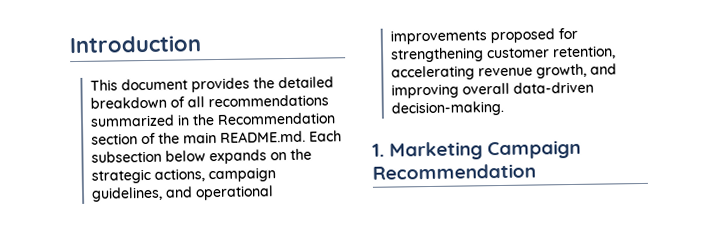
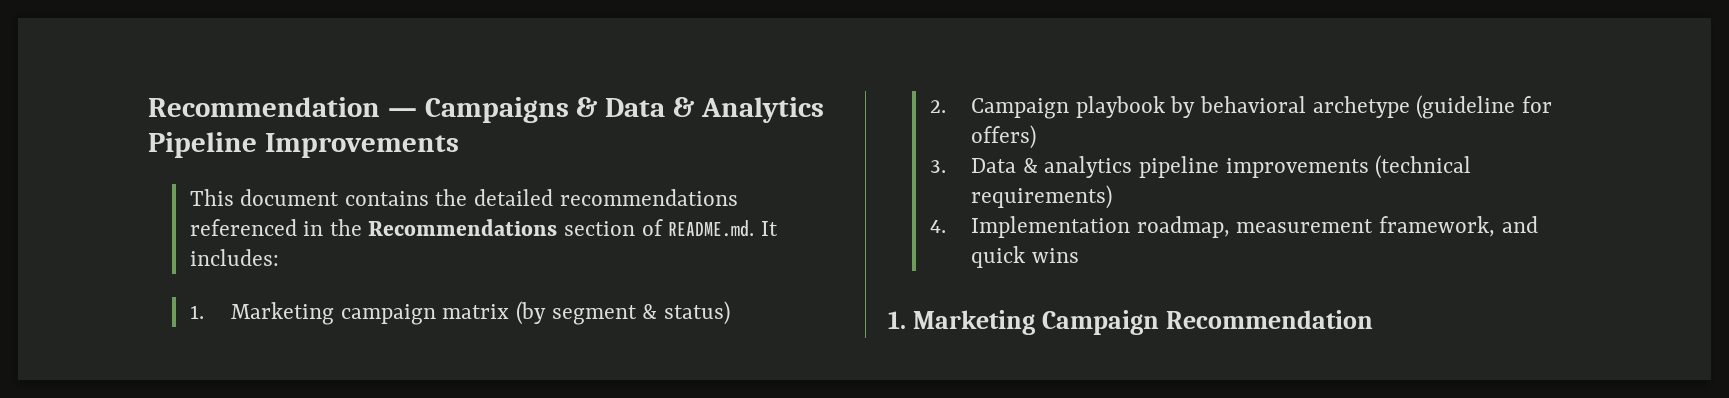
[69,35,202,54] Introduction -> [148,97,824,123] [148,132,459,158] Recommendation — Campaigns & Data & Analytics Pipeline Improvements
[190,77,250,93] provides -> [344,191,429,206] contains
[89,94,329,109] [89,114,175,127] breakdown of all recommendations summarized -> [559,189,738,206] [189,219,297,236] recommendations referenced
[216,112,336,126] Recommendation -> [368,219,558,236] Recommendations
[157,130,342,144] [90,148,312,165] [90,167,276,184] [90,185,274,202] [389,27,578,45] [389,45,616,63] [390,63,617,81] [390,81,594,99] [390,100,504,117] the main README.md. Each subsection below expands on the strategic actions, campaign guidelines, and operational improvements proposed for strengthening customer retention, accelerating revenue growth, and improving overall data-driven decision-making. -> [668,220,778,237] [189,249,279,266] [189,301,730,325] [929,95,1552,119] [971,125,1037,149] [929,155,1472,179] [971,185,1113,209] [929,216,1538,238] [971,246,1079,268] README.md. It includes: // 1. Marketing campaign matrix (by segment & status) // 2. Campaign playbook by behavioral archetype (guideline for offers) // 3. Data & analytics pipeline improvements (technical requirements) // 4. Implementation roadmap, measurement framework, and quick wins

